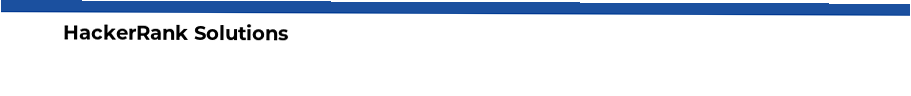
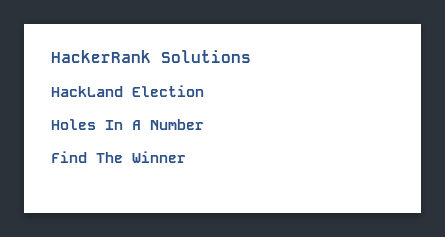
(289, 32) none -> [51,85,204,97] [51,119,204,130] [51,151,186,163] // HackLand Election // Holes In A Number // Find The Winner

